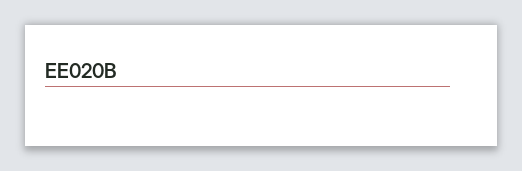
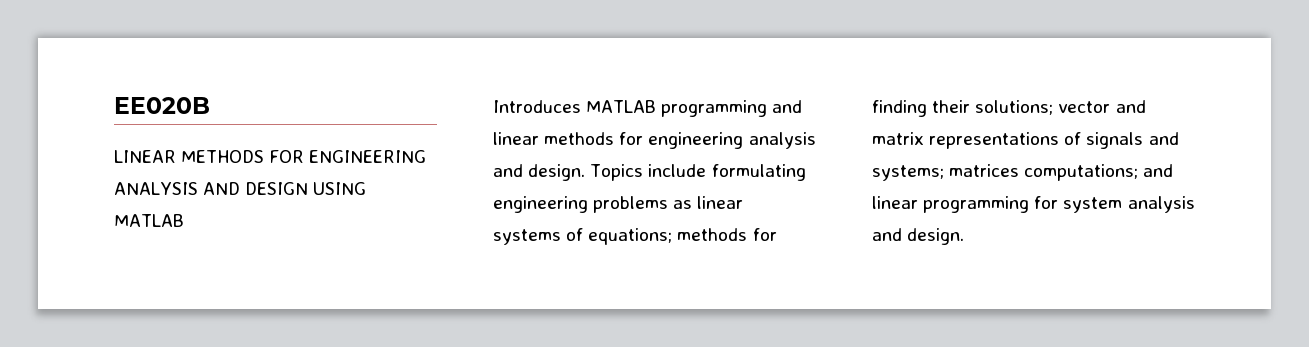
(117, 70) none -> [114,150,427,163] [114,182,367,195] [114,214,184,227] [493,100,803,117] [493,132,816,149] [493,164,806,181] [493,196,744,213] [493,228,777,245] [872,100,1146,117] [872,132,1179,149] [872,164,1174,181] [872,196,1195,213] [872,228,965,245] // LINEAR METHODS FOR ENGINEERING ANALYSIS AND DESIGN USING MATLAB // Introduces MATLAB programming and linear methods for engineering analysis and design. Topics include formulating engineering problems as linear systems of equations; methods for finding their solutions; vector and matrix representations of signals and systems; matrices computations; and linear programming for system analysis and design.

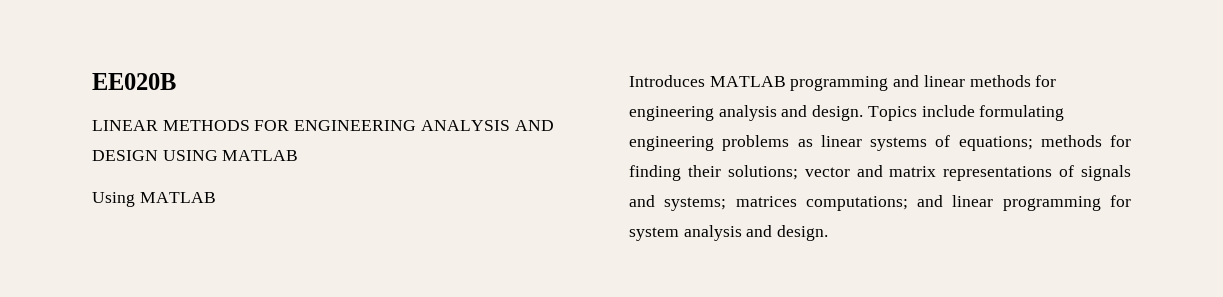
(184, 220) none -> [92,192,216,207] // Using MATLAB

